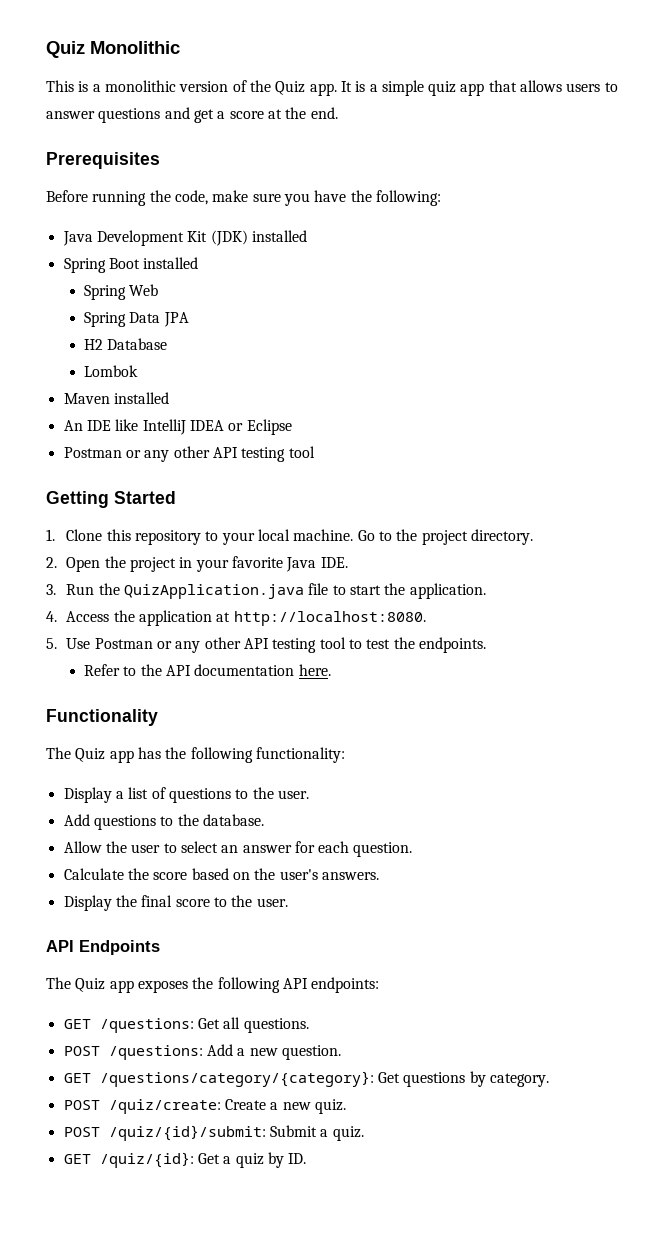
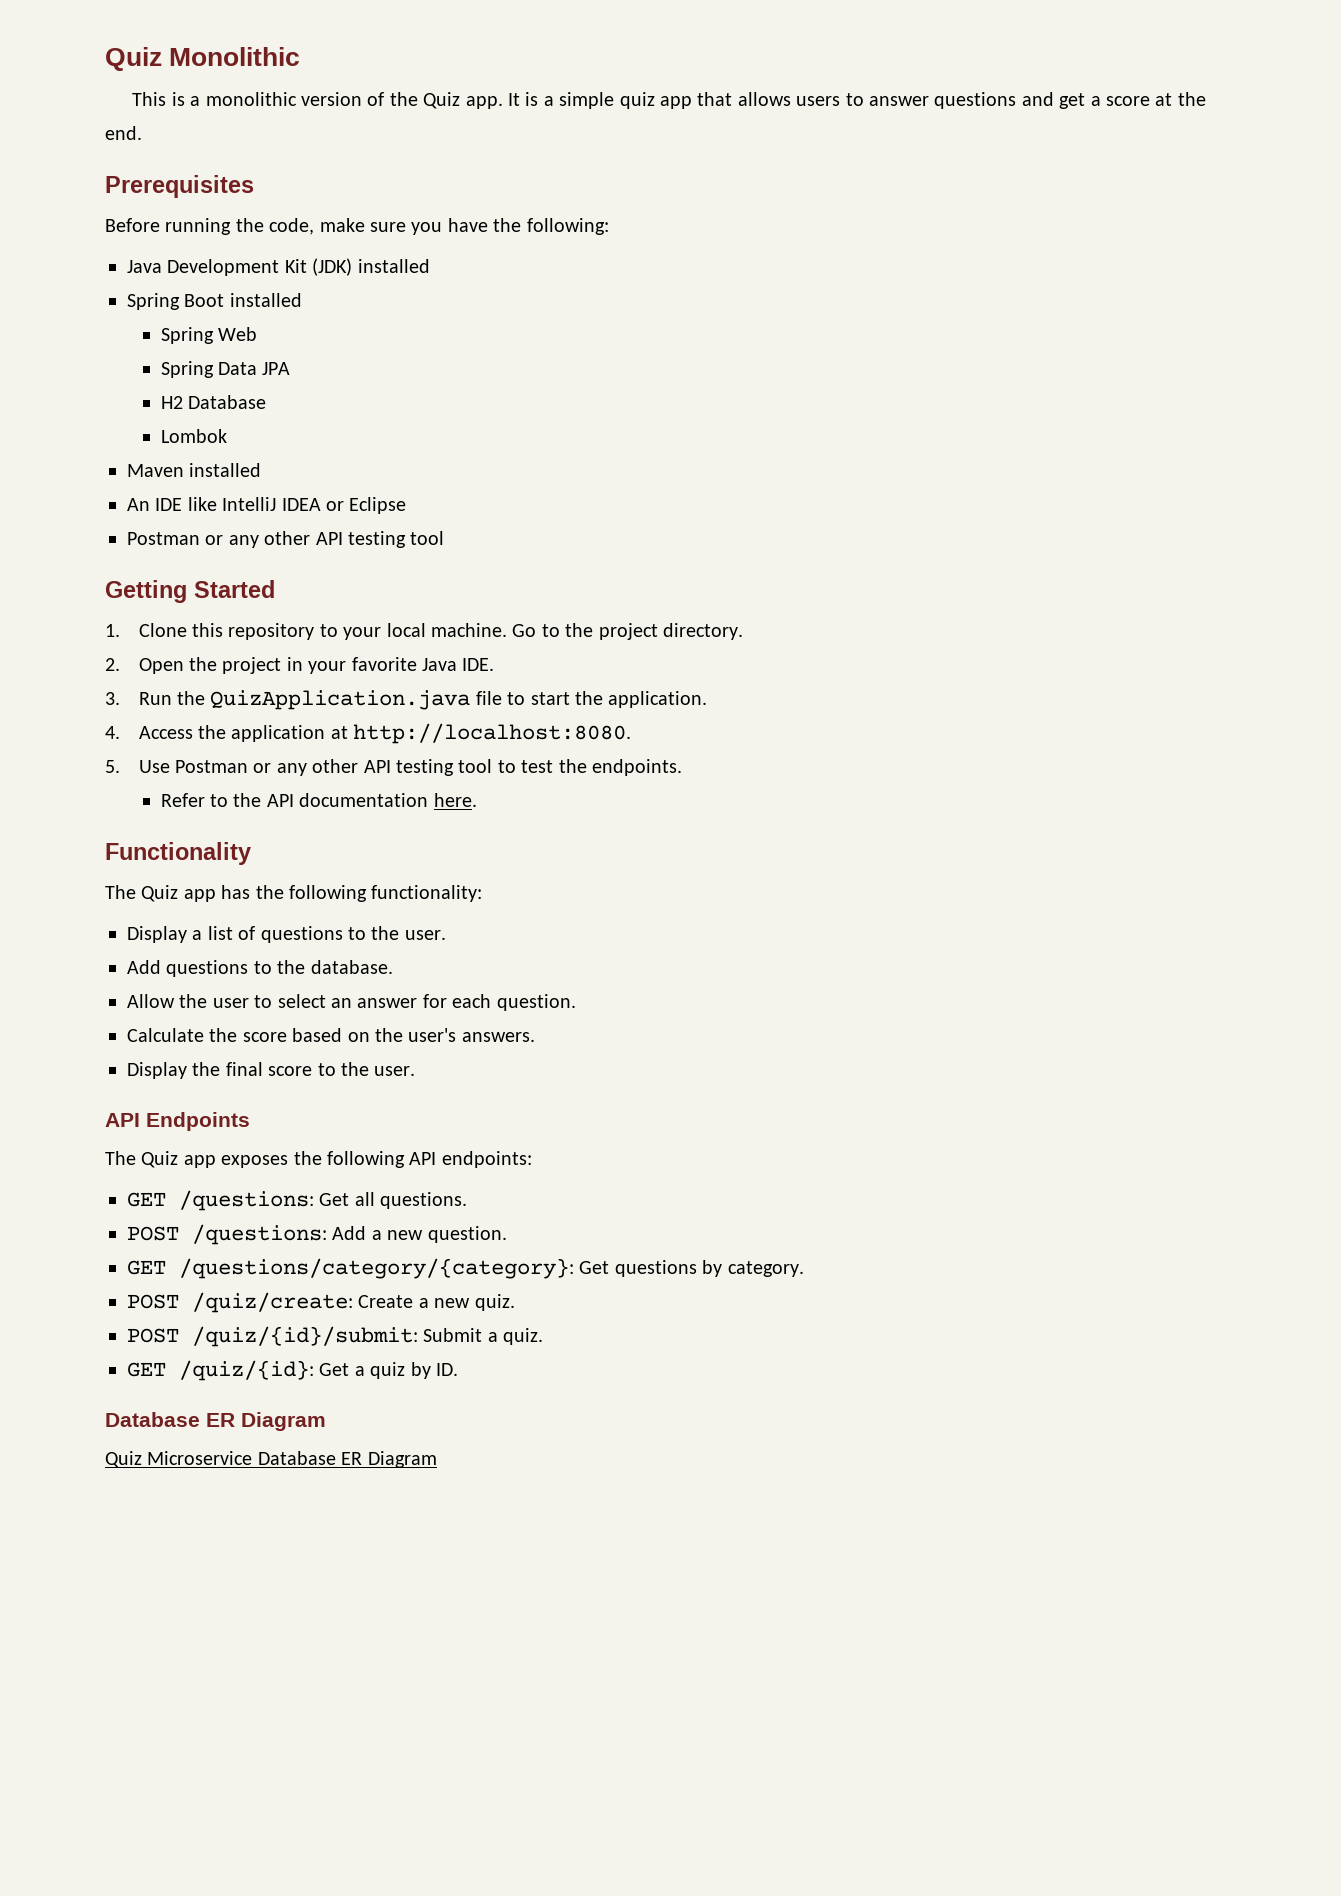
(307, 1158) none -> [105,1412,326,1431] [105,1451,437,1468] // Database ER Diagram // Quiz Microservice Database ER Diagram

